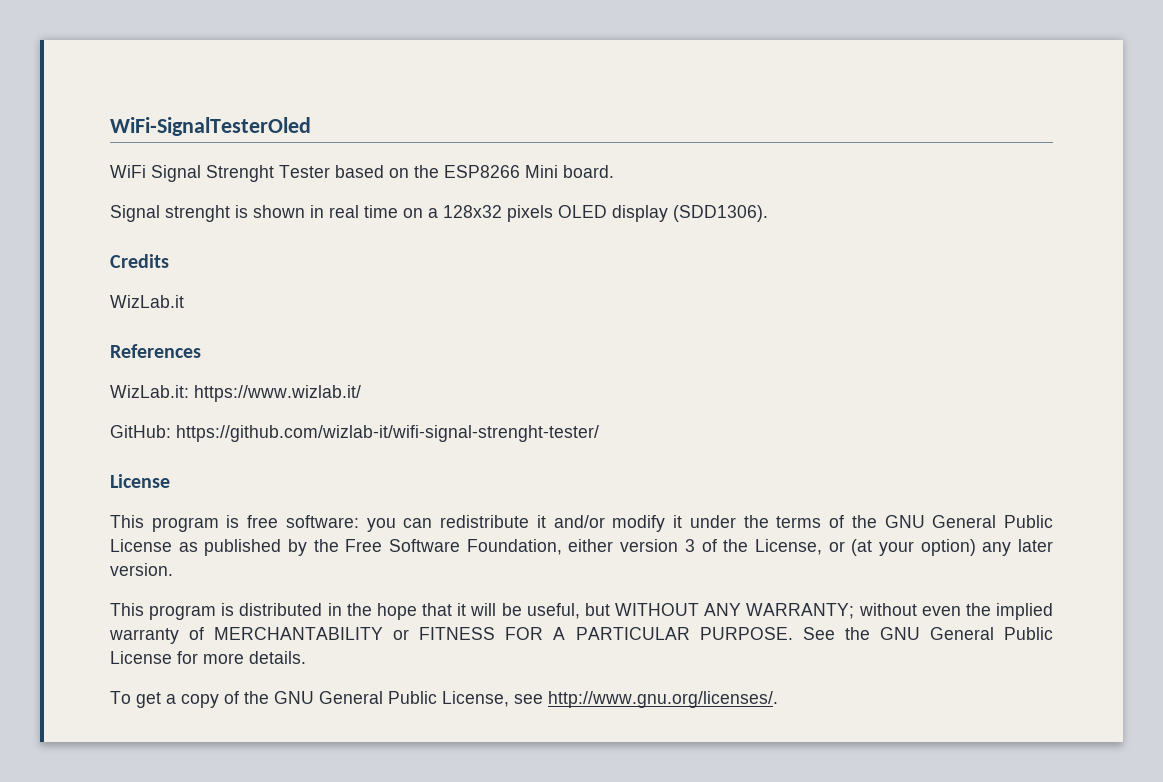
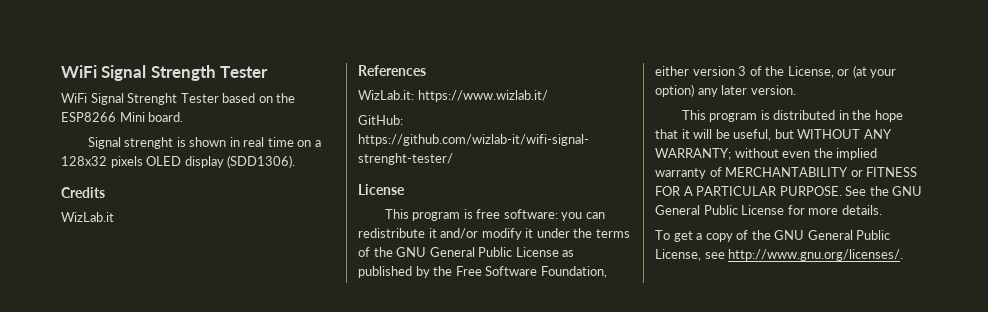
[110,117,311,136] WiFi-SignalTesterOled -> [61,65,269,81] WiFi Signal Strength Tester

